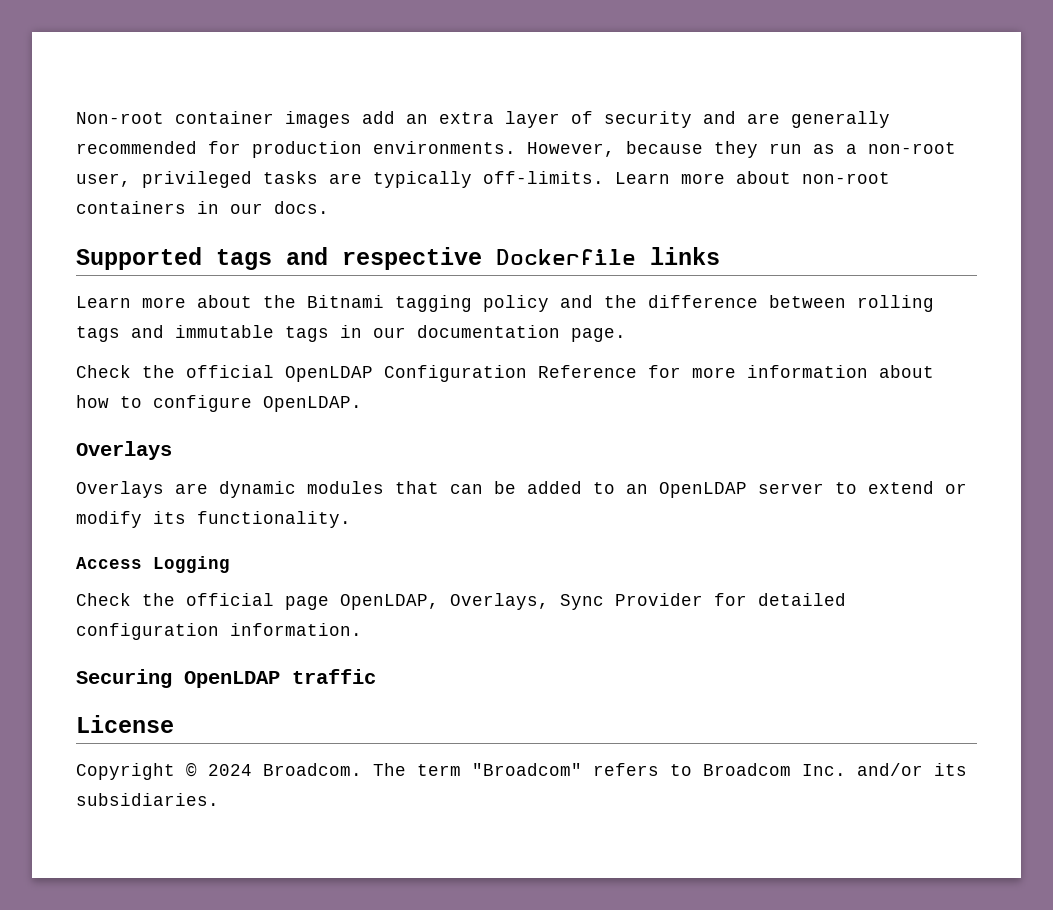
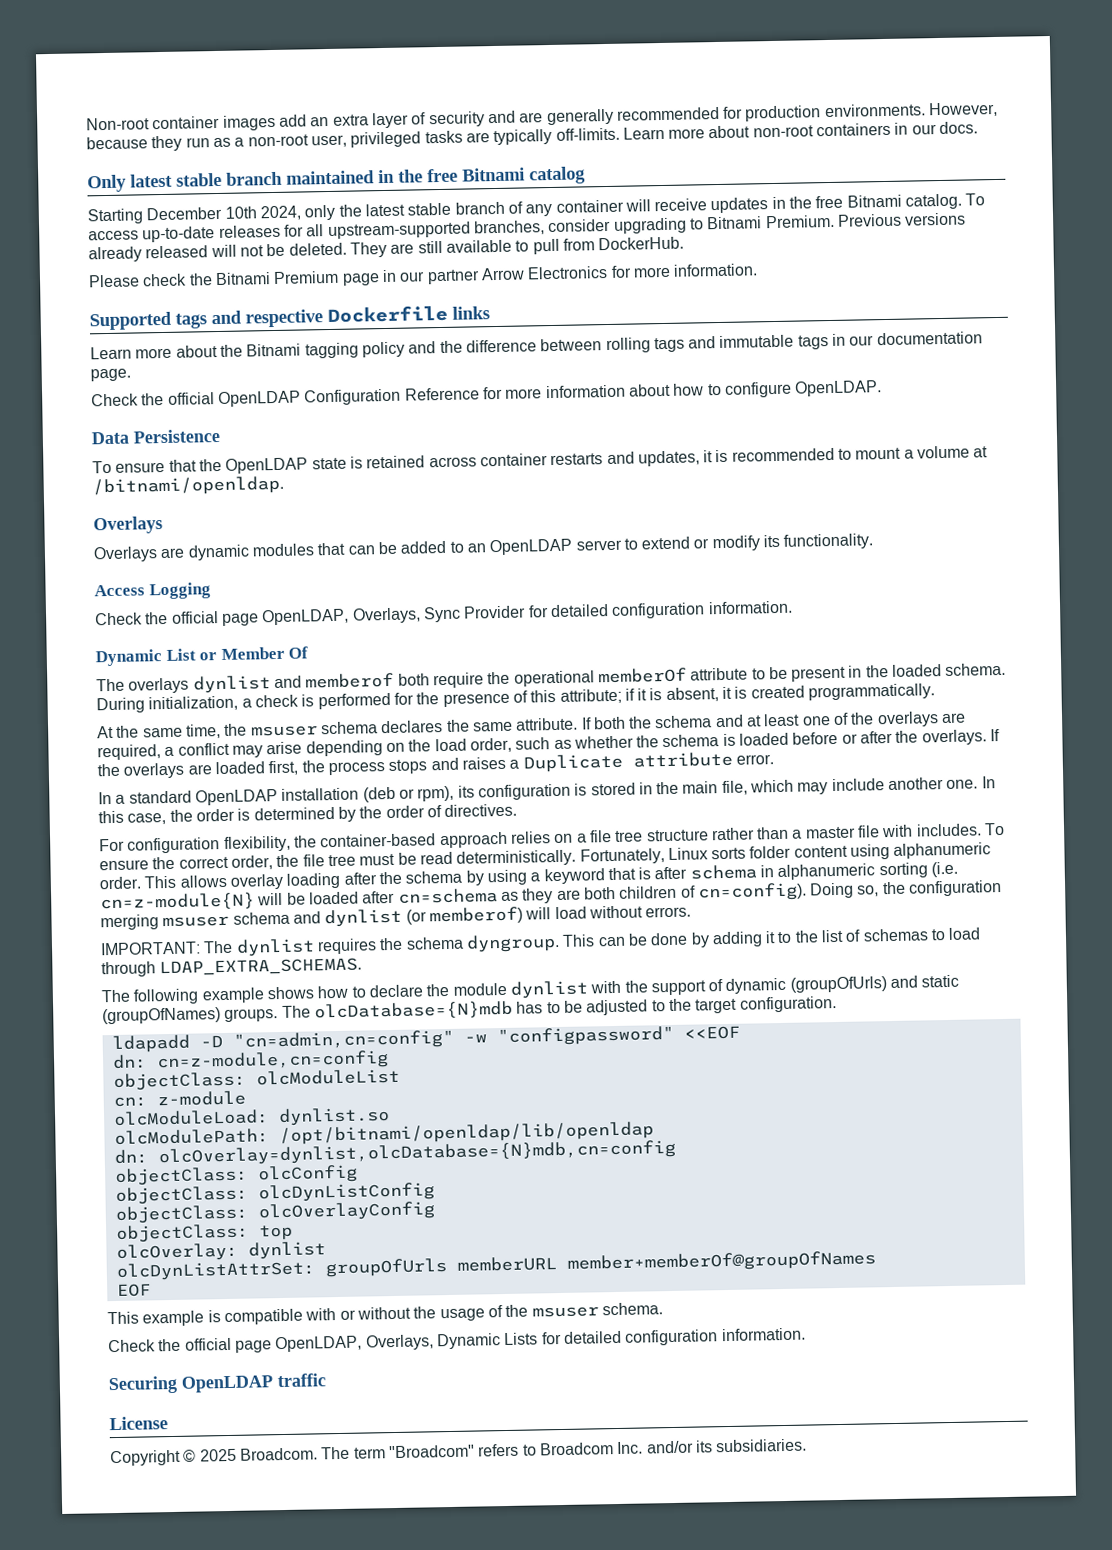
(329, 207) none -> [87,166,586,193] [87,193,986,225] [88,212,967,243] [88,236,685,263] [88,263,759,288] // Only latest stable branch maintained in the free Bitnami catalog // Starting December 10th 2024, only the latest stable branch of any container will receive updates in the free Bitnami catalog. To access up-to-date releases for all upstream-supported branches, consider upgrading to Bitnami Premium. Previous versions already released will not be deleted. They are still available to pull from DockerHub. // Please check the Bitnami Premium page in our partner Arrow Electronics for more information.
(362, 404) none -> [91,428,220,445] [92,445,989,474] [92,475,284,497] // Data Persistence // To ensure that the OpenLDAP state is retained across container restarts and updates, it is recommended to mount a volume at /bitnami/openldap.
(362, 629) none -> [95,646,309,667] [96,662,1007,694] [96,683,936,714] [97,711,967,739] [97,729,1001,761] [97,751,774,779] [98,776,996,806] [98,803,518,825] [99,822,1006,854] [99,842,992,871] [99,861,959,890] [100,880,1003,912] [100,905,692,931] [100,927,982,957] [101,957,363,978] [101,974,960,1005] [102,996,837,1025] [111,1025,740,1054] [111,1050,389,1072] [112,1068,400,1092] [112,1090,246,1108] [112,1107,390,1127] [113,1121,654,1146] [113,1139,676,1167] [114,1164,358,1187] [114,1182,435,1206] [114,1201,435,1224] [115,1223,293,1243] [115,1241,326,1262] [115,1250,876,1281] [116,1283,151,1297] [107,1302,663,1327] [108,1327,806,1353] // Dynamic List or Member Of // The overlays dynlist and memberof both require the operational memberOf attribute to be present in the loaded schema. During initialization, a check is performed for the presence of this attribute; if it is absent, it is created programmatically. // At the same time, the msuser schema declares the same attribute. If both the schema and at least one of the overlays are required, a conflict may arise depending on the load order, such as whether the schema is loaded before or after the overlays. If the overlays are loaded first, the process stops and raises a Duplicate attribute error. // In a standard OpenLDAP installation (deb or rpm), its configuration is stored in the main file, which may include another one. In this case, the order is determined by the order of directives. // For configuration flexibility, the container-based approach relies on a file tree structure rather than a master file with includes. To ensure the correct order, the file tree must be read deterministically. Fortunately, Linux sorts folder content using alphanumeric order. This allows overlay loading after the schema by using a keyword that is after schema in alphanumeric sorting (i.e. cn=z-module{N} will be loaded after cn=schema as they are both children of cn=config). Doing so, the configuration merging msuser schema and dynlist (or memberof) will load without errors. // IMPORTANT: The dynlist requires the schema dyngroup. This can be done by adding it to the list of schemas to load through LDAP_EXTRA_SCHEMAS. // The following example shows how to declare the module dynlist with the support of dynamic (groupOfUrls) and static (groupOfNames) groups. The olcDatabase={N}mdb has to be adjusted to the target configuration. // ldapadd -D "cn=admin,cn=config" -w "configpassword" <<EOF // dn: cn=z-module,cn=config // objectClass: olcModuleList // cn: z-module // olcModuleLoad: dynlist.so // olcModulePath: /opt/bitnami/openldap/lib/openldap // dn: olcOverlay=dynlist,olcDatabase={N}mdb,cn=config // objectClass: olcConfig // objectClass: olcDynListConfig // objectClass: olcOverlayConfig // objectClass: top // olcOverlay: dynlist // olcDynListAttrSet: groupOfUrls memberURL member+memberOf@groupOfNames // EOF // This example is compatible with or without the usage of the msuser schema. // Check the official page OpenLDAP, Overlays, Dynamic Lists for detailed configuration information.
[208,764,252,776] 2024 -> [199,1448,237,1462] 2025

